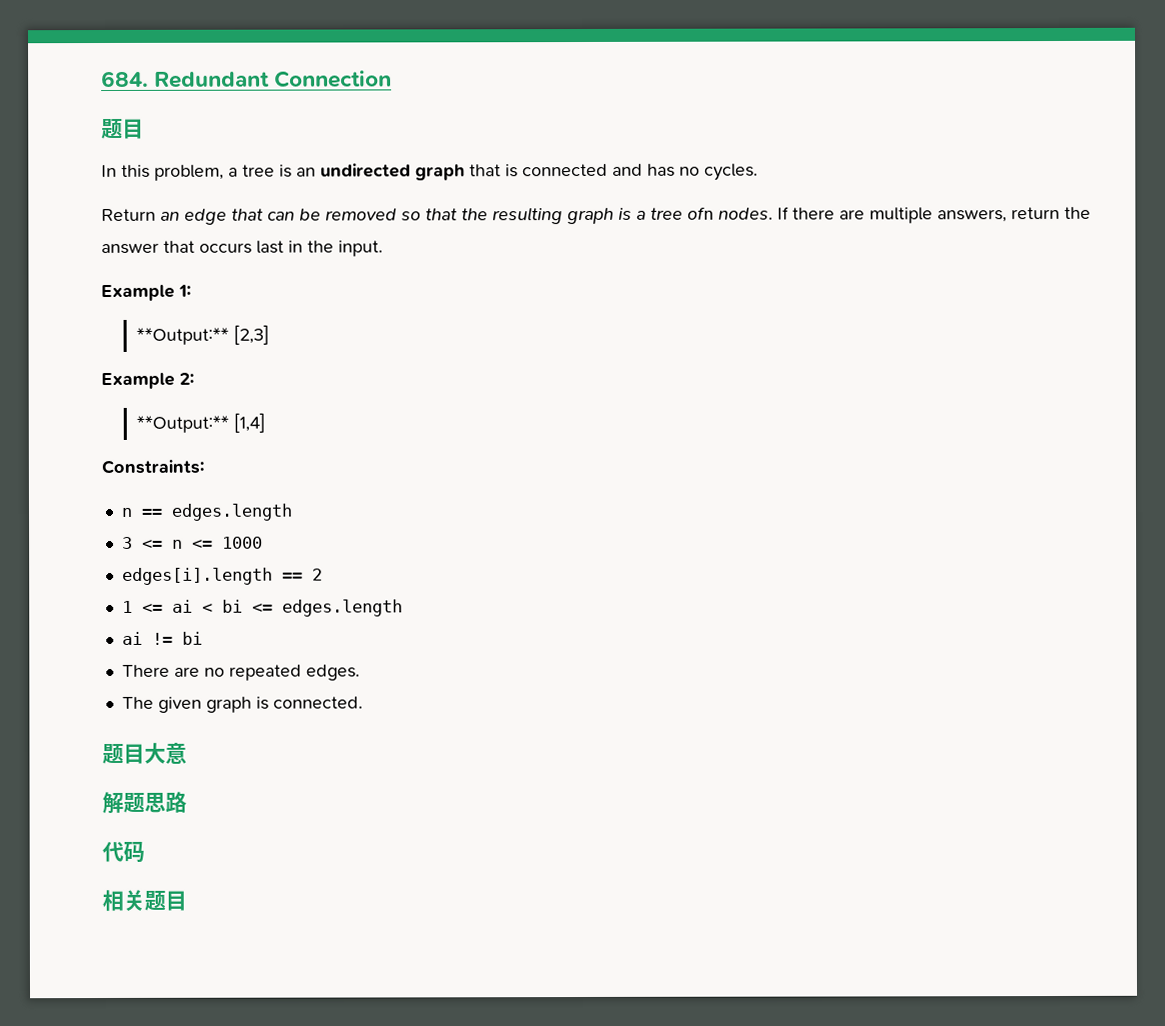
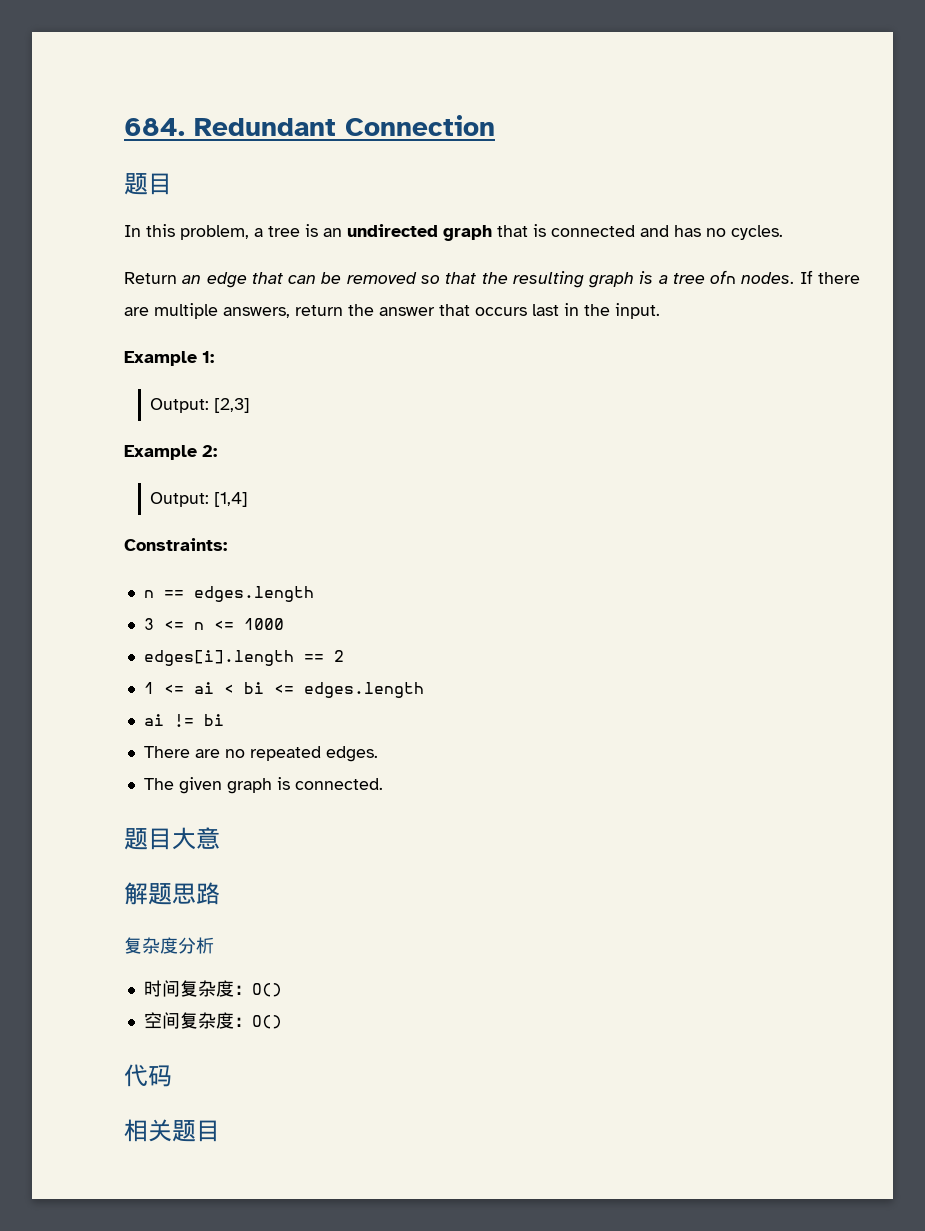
[136,327,230,345] **Output:** -> [150,398,210,413] Output:
[136,415,230,433] **Output:** -> [150,492,210,507] Output:
(187, 802) none -> [124,937,214,954] [143,980,282,997] [143,1012,282,1029] // 复杂度分析 // 时间复杂度：O() // 空间复杂度：O()

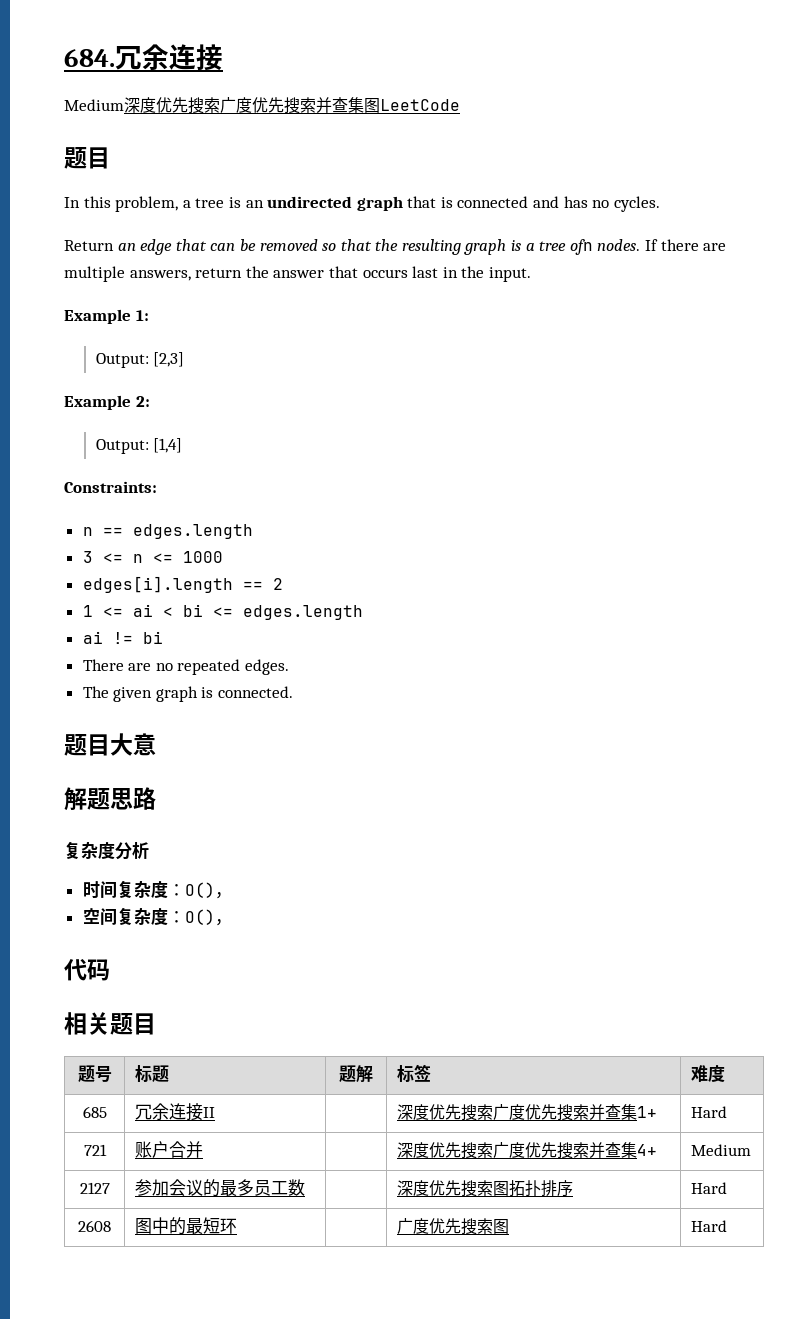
[194,115,495,136] Redundant Connection -> [115,44,223,71] [64,97,460,114] 冗余连接 // Medium深度优先搜索广度优先搜索并查集图LeetCode
(282, 990) none -> [214,892,232,899] ，
(282, 1022) none -> [214,919,232,926] ，
(220, 1131) none -> [77,1065,112,1082] [134,1065,169,1082] [339,1065,373,1083] [396,1064,431,1082] [690,1065,725,1083] [82,1106,107,1118] [134,1103,215,1121] [396,1104,657,1121] [690,1106,727,1118] [83,1144,107,1156] [134,1141,203,1158] [396,1142,657,1159] [690,1144,751,1156] [79,1182,110,1194] [134,1179,305,1197] [396,1180,573,1197] [690,1182,727,1194] [78,1220,111,1232] [134,1217,237,1235] [396,1218,509,1235] [690,1220,727,1232] // 题号 | 标题 | 题解 | 标签 | 难度 // 685 | 冗余连接II | | 深度优先搜索广度优先搜索并查集1+ | Hard // 721 | 账户合并 | | 深度优先搜索广度优先搜索并查集4+ | Medium // 2127 | 参加会议的最多员工数 | | 深度优先搜索图拓扑排序 | Hard // 2608 | 图中的最短环 | | 广度优先搜索图 | Hard

